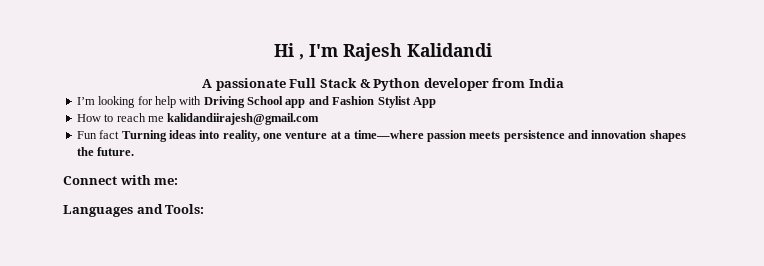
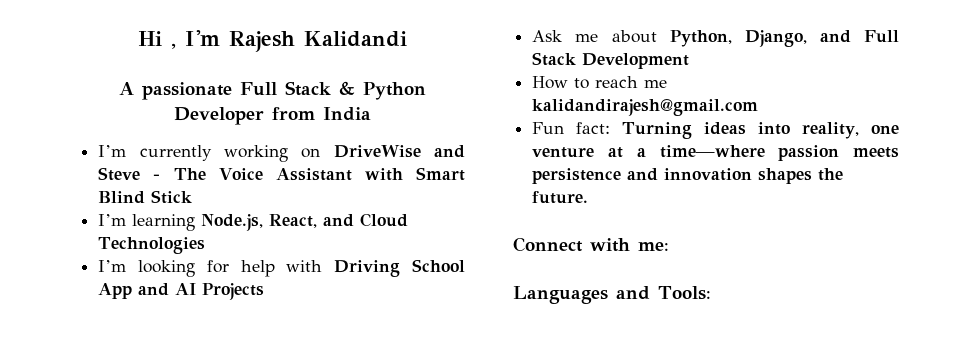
[423,78,489,91] developer -> [173,107,264,125] Developer
(564, 83) none -> [98,145,465,162] [98,167,465,181] [98,190,193,204] [98,213,409,231] [98,237,206,254] // I’m currently working on DriveWise and Steve - The Voice Assistant with Smart Blind Stick // I’m learning Node.js, React, and Cloud Technologies
[285,96,436,108] app and Fashion Stylist App -> [98,283,265,300] [532,30,899,47] [532,52,690,69] App and AI Projects // Ask me about Python, Django, and Full Stack Development
[167,113,320,125] kalidandiirajesh@gmail.com -> [532,99,759,116] kalidandirajesh@gmail.com
[99,130,120,139] fact -> [576,122,611,134] fact:

